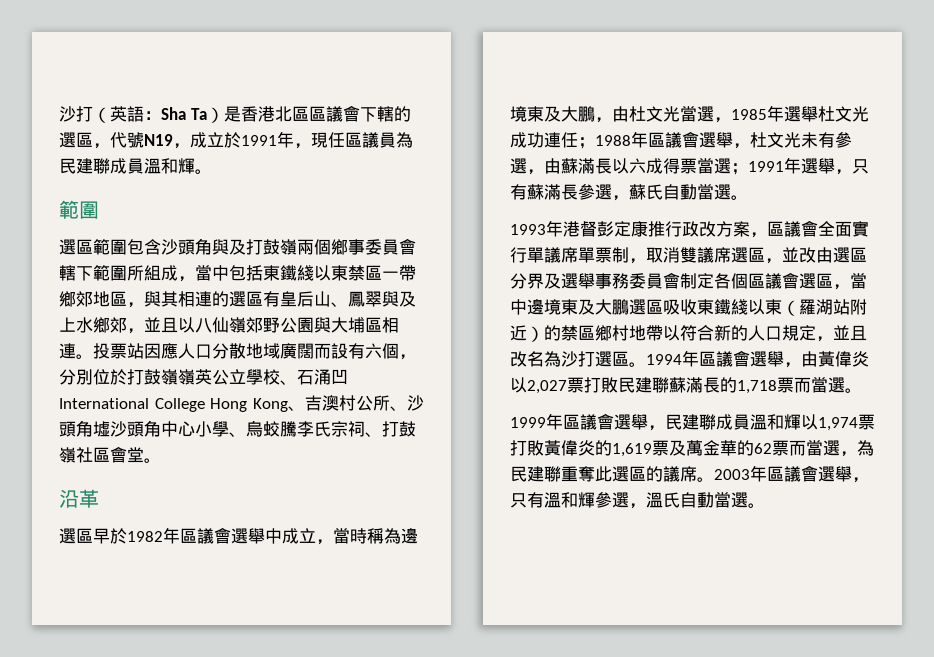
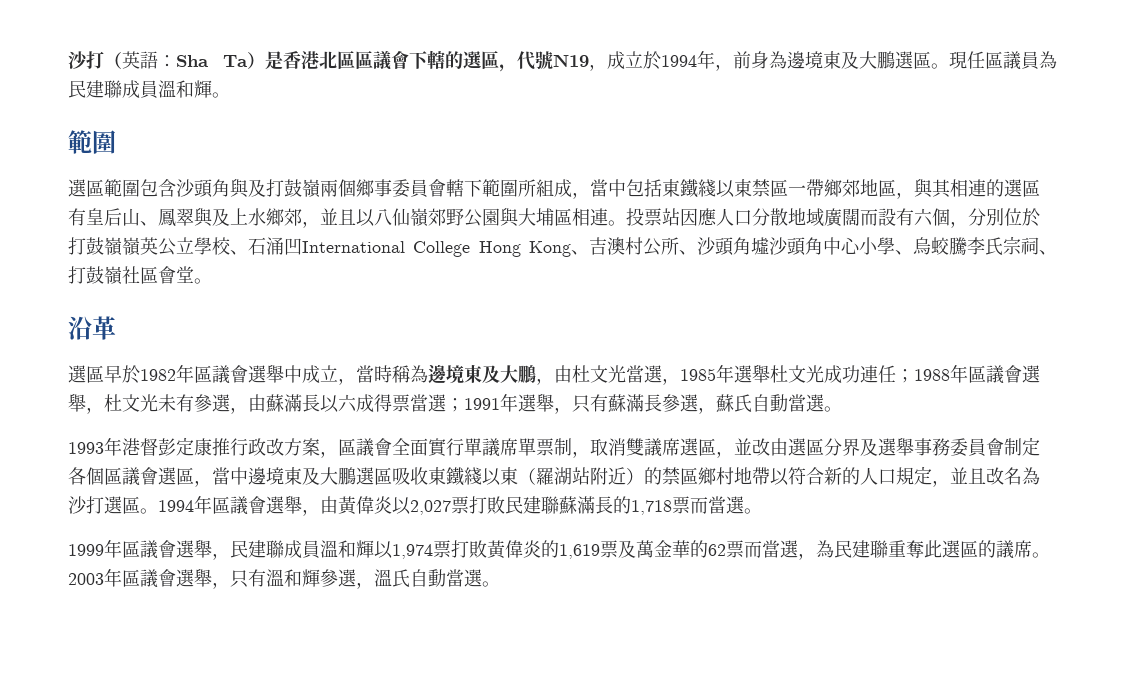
[241,131,311,149] 1991年， -> [661,50,949,71] 1994年，前身為邊境東及大鵬選區。

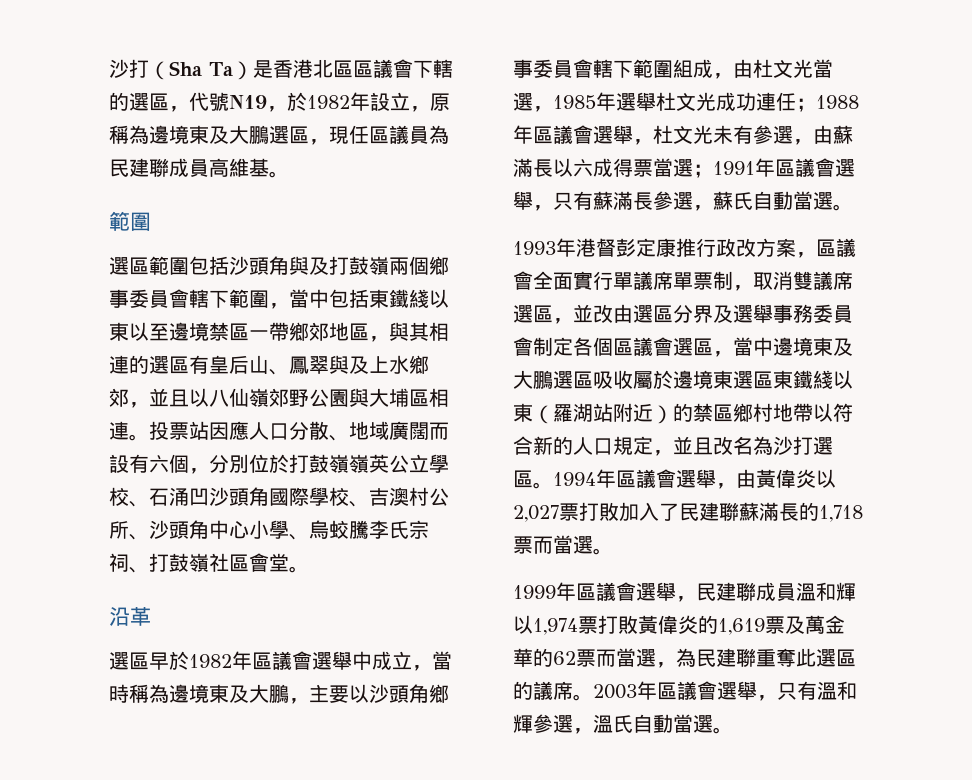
[122,51,176,69] 英語： -> (169, 70) none
[607,50,769,71] 成立於1994年，前身 -> [287,92,450,112] [109,125,129,144] 於1982年設立，原稱
[931,63,949,69] 。 -> [309,139,329,145] ，
[158,80,212,98] 溫和輝 -> [209,158,269,177] 高維基
[158,179,176,197] 含 -> [209,256,229,275] 括
[518,179,572,197] 所組成 -> (269, 299) none
(752, 188) none -> [129,322,209,341] 以至邊境
(788, 217) none -> [329,435,349,441] 、
[302,241,571,257] International College Hong Kong -> [209,487,349,506] 沙頭角國際學校
[751,237,823,256] 墟沙頭角 -> (209, 529) none
(554, 381) none -> [309,684,449,703] [513,59,733,79] 主要以沙頭角鄉事委員會轄下範圍組成，
(518, 402) none -> [775,158,835,177] 區議會
(428, 476) none -> [633,370,773,389] 屬於邊境東選區
(505, 505) none -> [619,502,679,522] 加入了

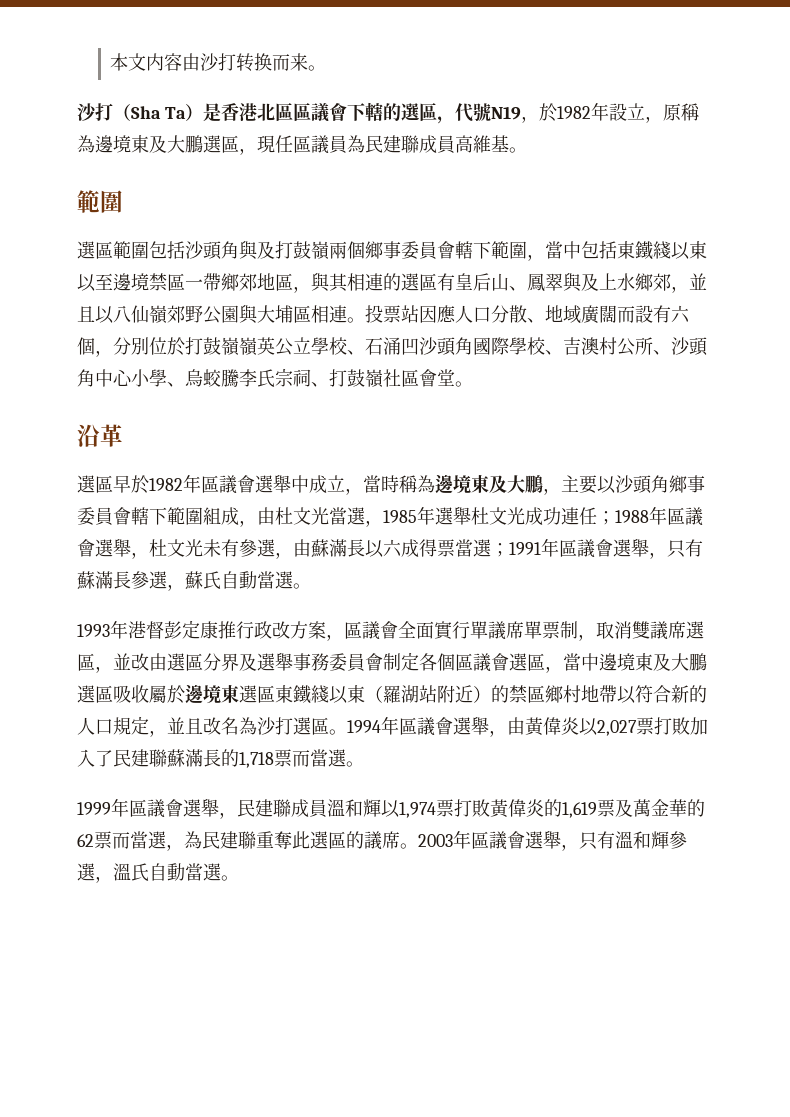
(109, 68) none -> [110,53,327,72] 本文内容由沙打转换而来。 //

